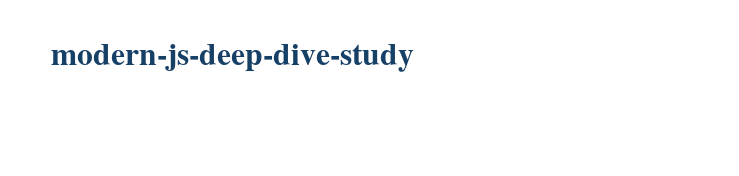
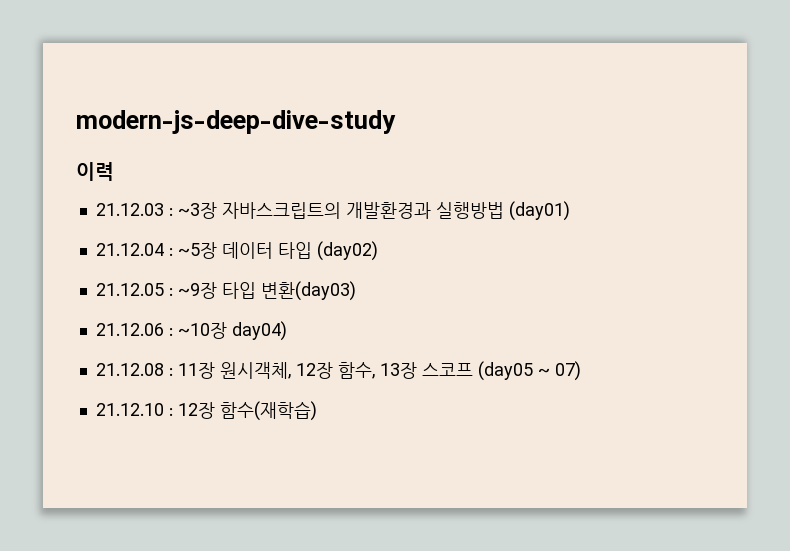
(414, 58) none -> [76,162,114,181] [95,201,570,221] [95,241,378,261] [95,281,356,301] [95,321,287,341] [95,361,581,381] [95,401,317,421] // 이력 // 21.12.03 : ~3장 자바스크립트의 개발환경과 실행방법 (day01) // 21.12.04 : ~5장 데이터 타입 (day02) // 21.12.05 : ~9장 타입 변환(day03) // 21.12.06 : ~10장 day04) // 21.12.08 : 11장 원시객체, 12장 함수, 13장 스코프 (day05 ~ 07) // 21.12.10 : 12장 함수(재학습)

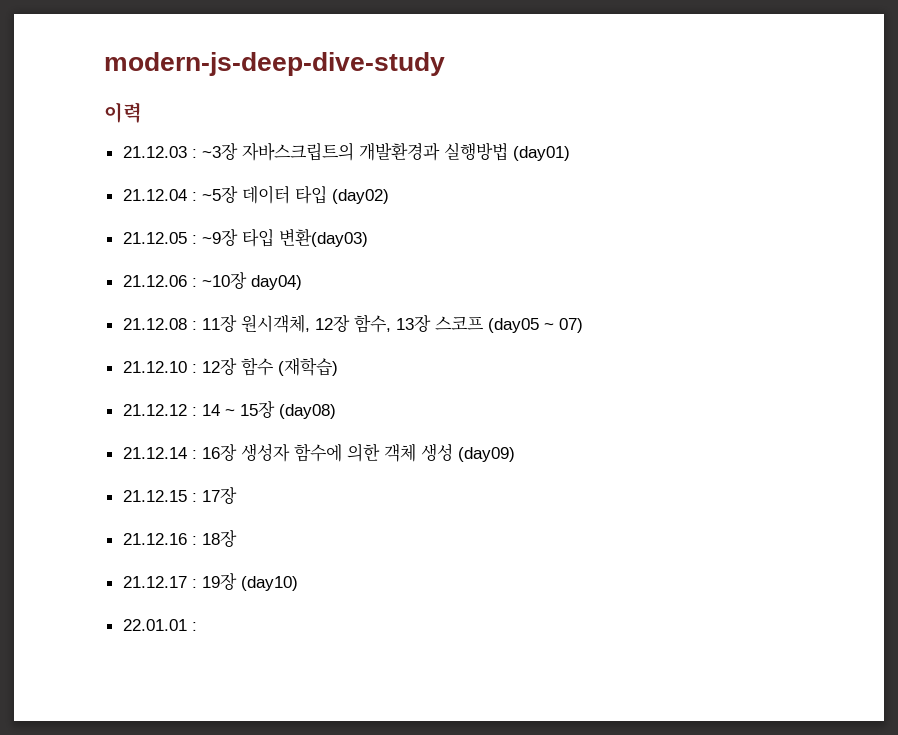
[219,401,317,421] 함수(재학습) -> [240,357,338,376] [122,401,336,419] [122,443,515,462] [122,487,237,504] [122,530,237,547] [122,573,298,591] [122,619,197,631] 함수 (재학습) // 21.12.12 : 14 ~ 15장 (day08) // 21.12.14 : 16장 생성자 함수에 의한 객체 생성 (day09) // 21.12.15 : 17장 // 21.12.16 : 18장 // 21.12.17 : 19장 (day10) // 22.01.01 :

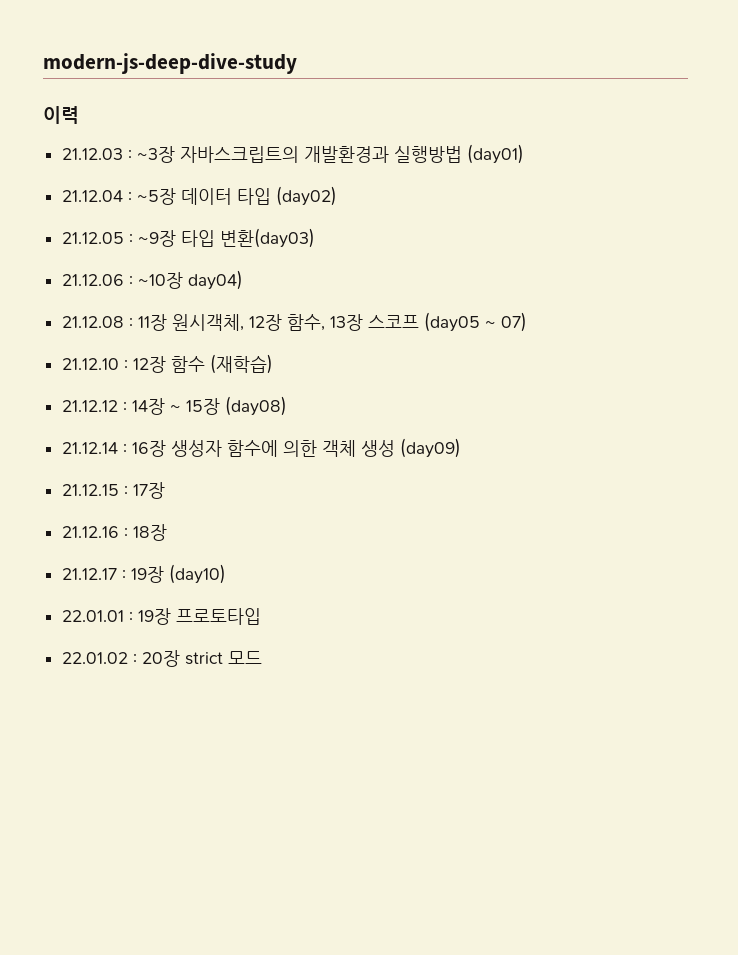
[201,404,220,416] 14 -> [132,398,166,415] 14장
(197, 626) none -> [138,608,262,625] [62,650,263,667] 19장 프로토타입 // 22.01.02 : 20장 strict 모드

